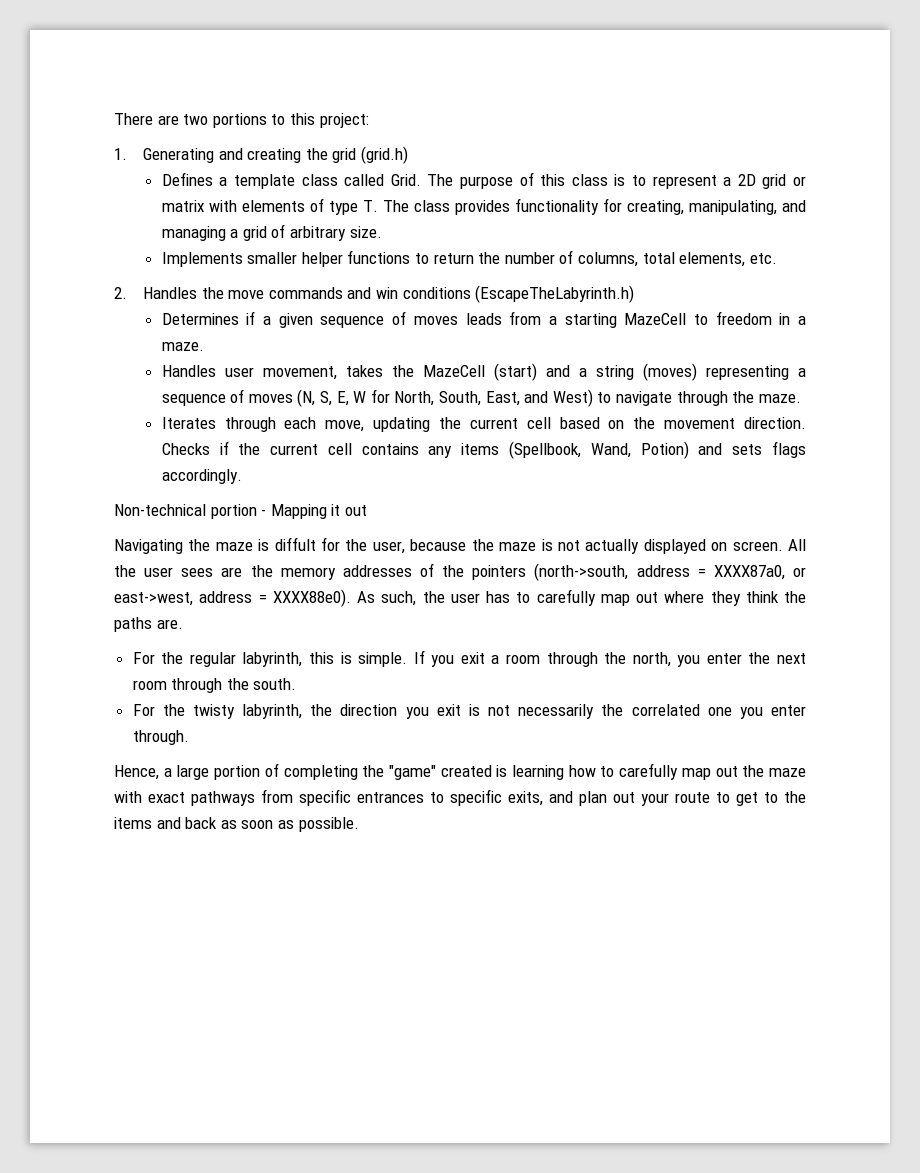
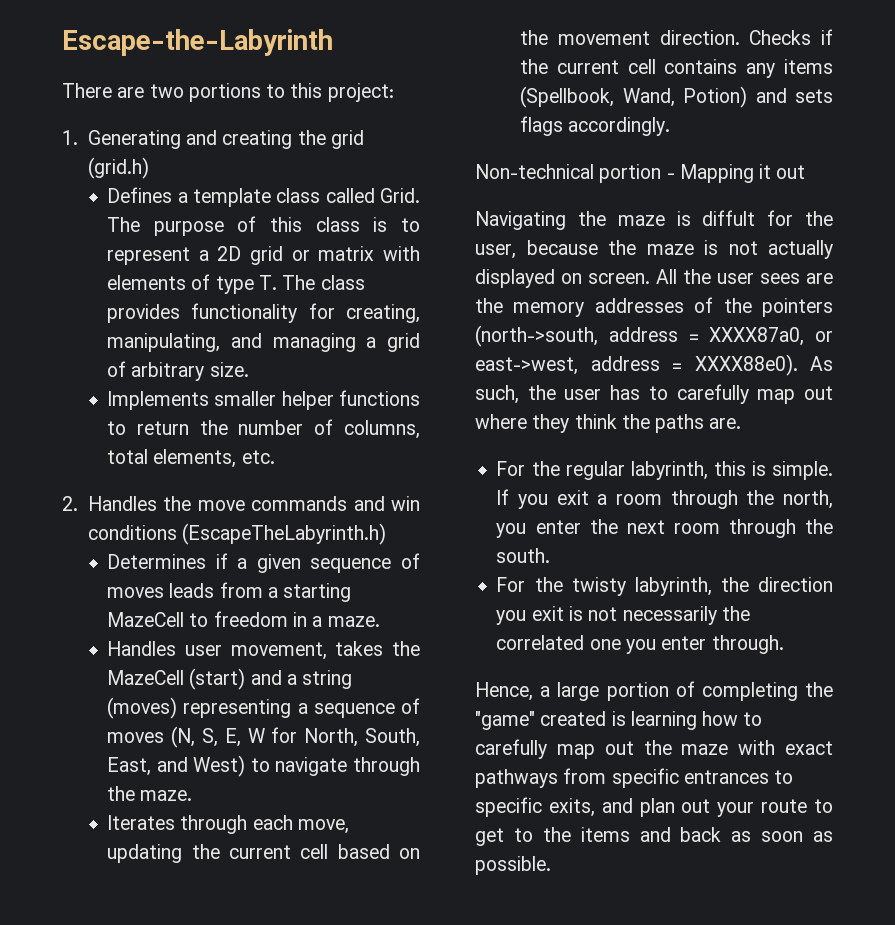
(114, 119) none -> [62,29,333,56] Escape-the-Labyrinth //

